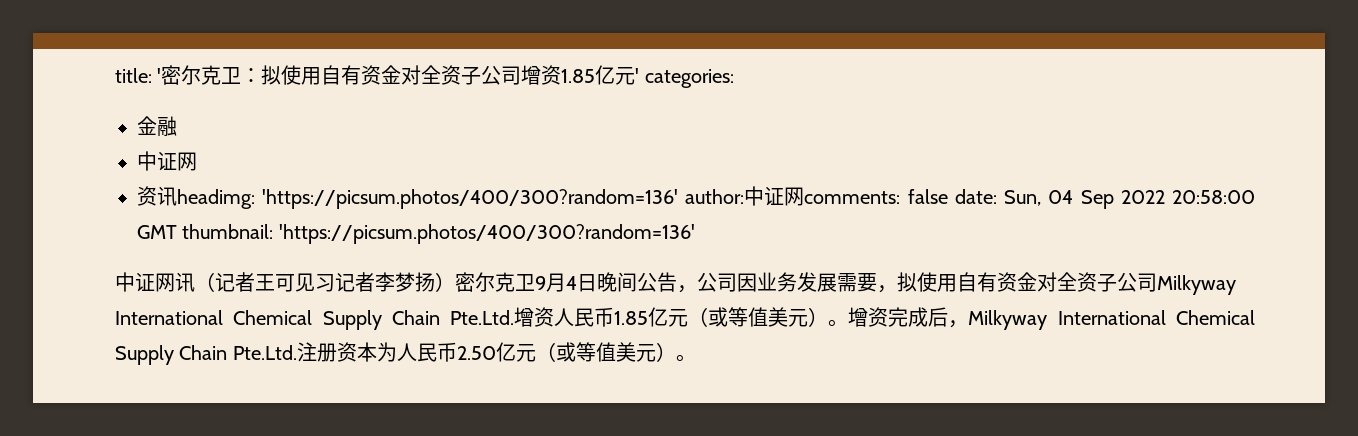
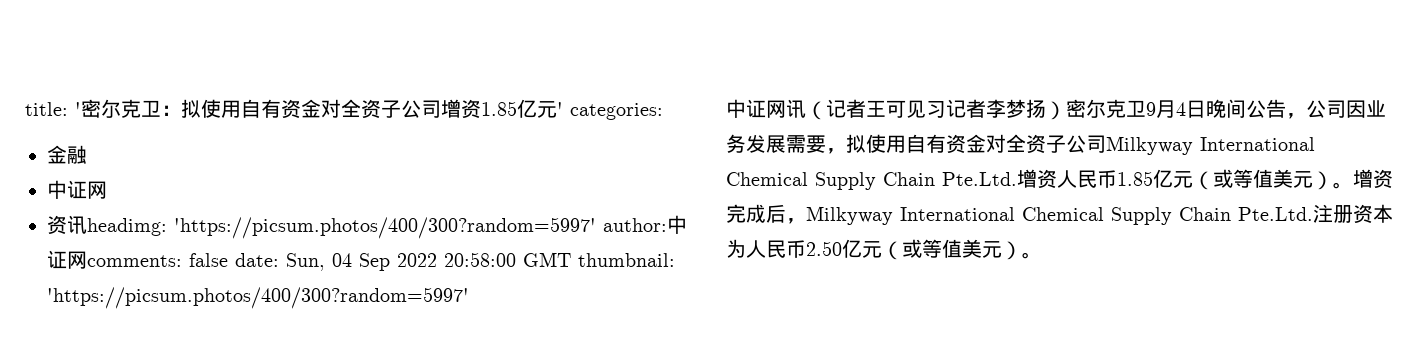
[262,189,679,209] 'https://picsum.photos/400/300?random=136' -> [174,217,596,239] 'https://picsum.photos/400/300?random=5997'
[278,224,695,244] 'https://picsum.photos/400/300?random=136' -> [47,287,469,309] 'https://picsum.photos/400/300?random=5997'

